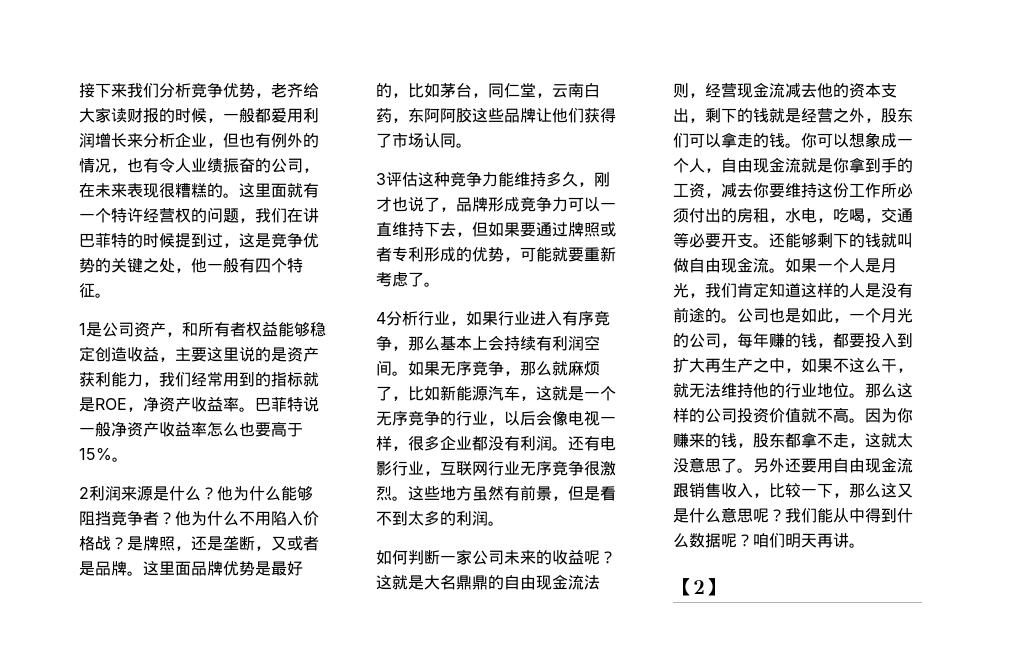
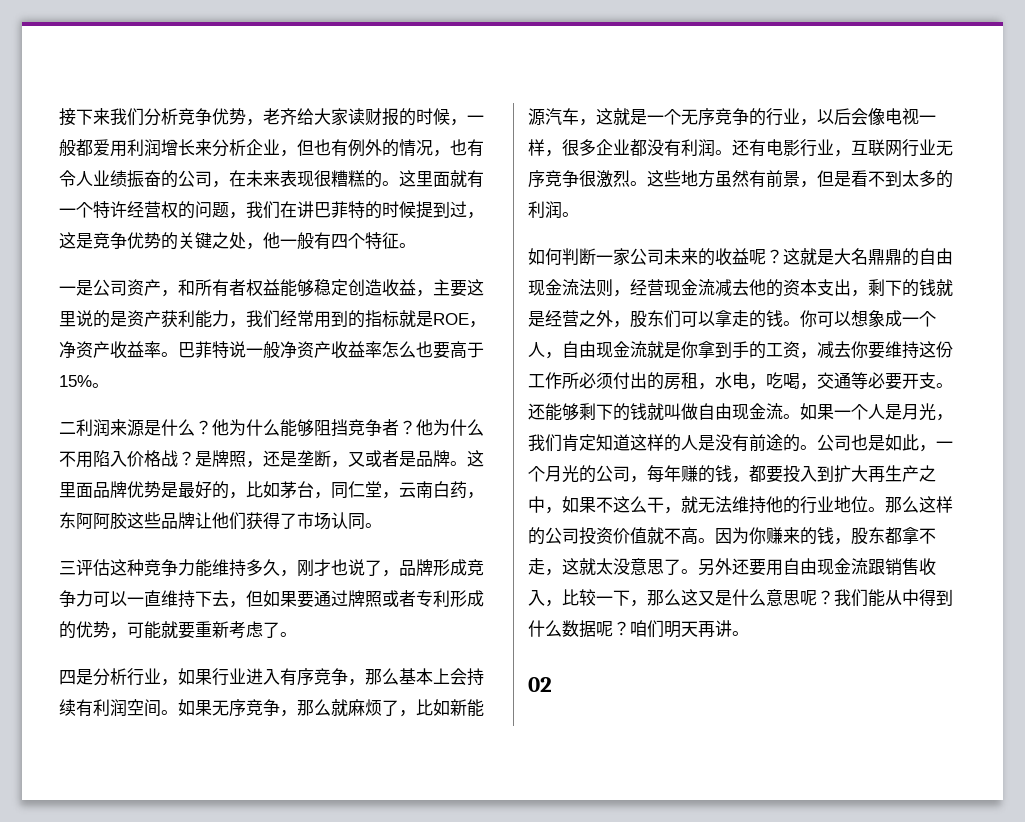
[79,323,86,335] 1 -> [59,286,76,294] 一
[79,487,89,499] 2 -> [59,422,76,434] 二
[376,173,386,185] 3 -> [59,561,76,575] 三
[376,312,386,324] 4 -> [59,669,93,685] 四是
[673,578,725,596] 【2】 -> [528,677,552,692] 02

